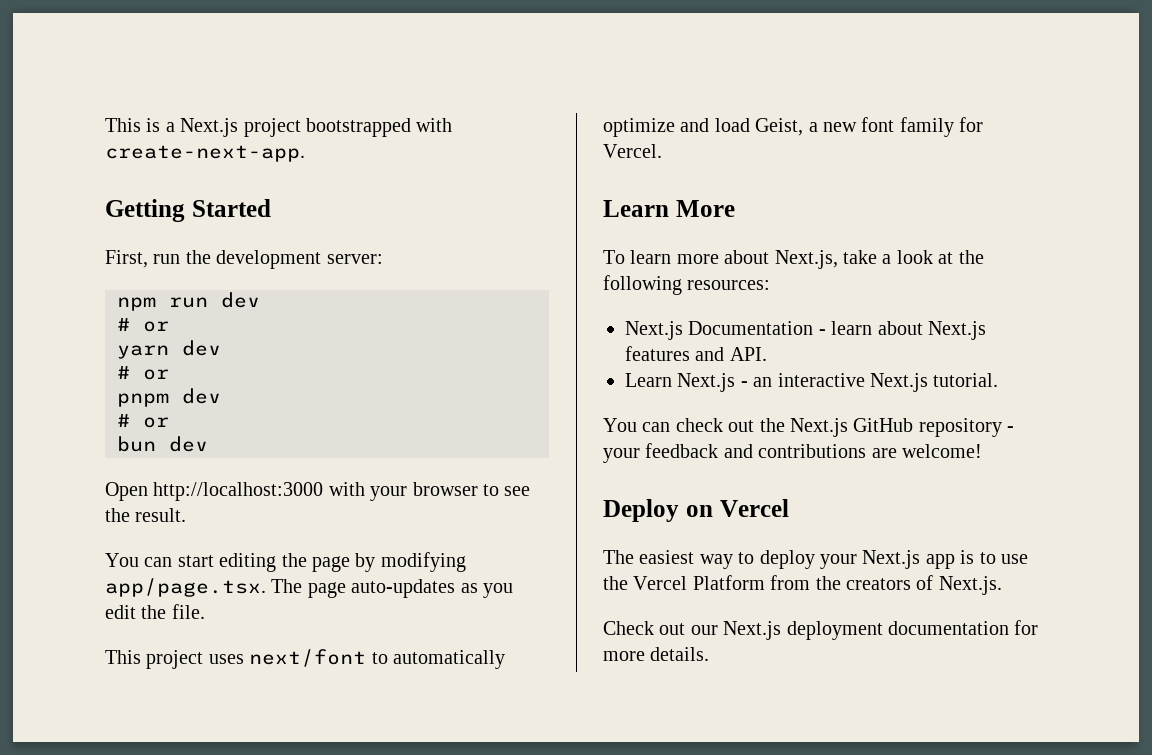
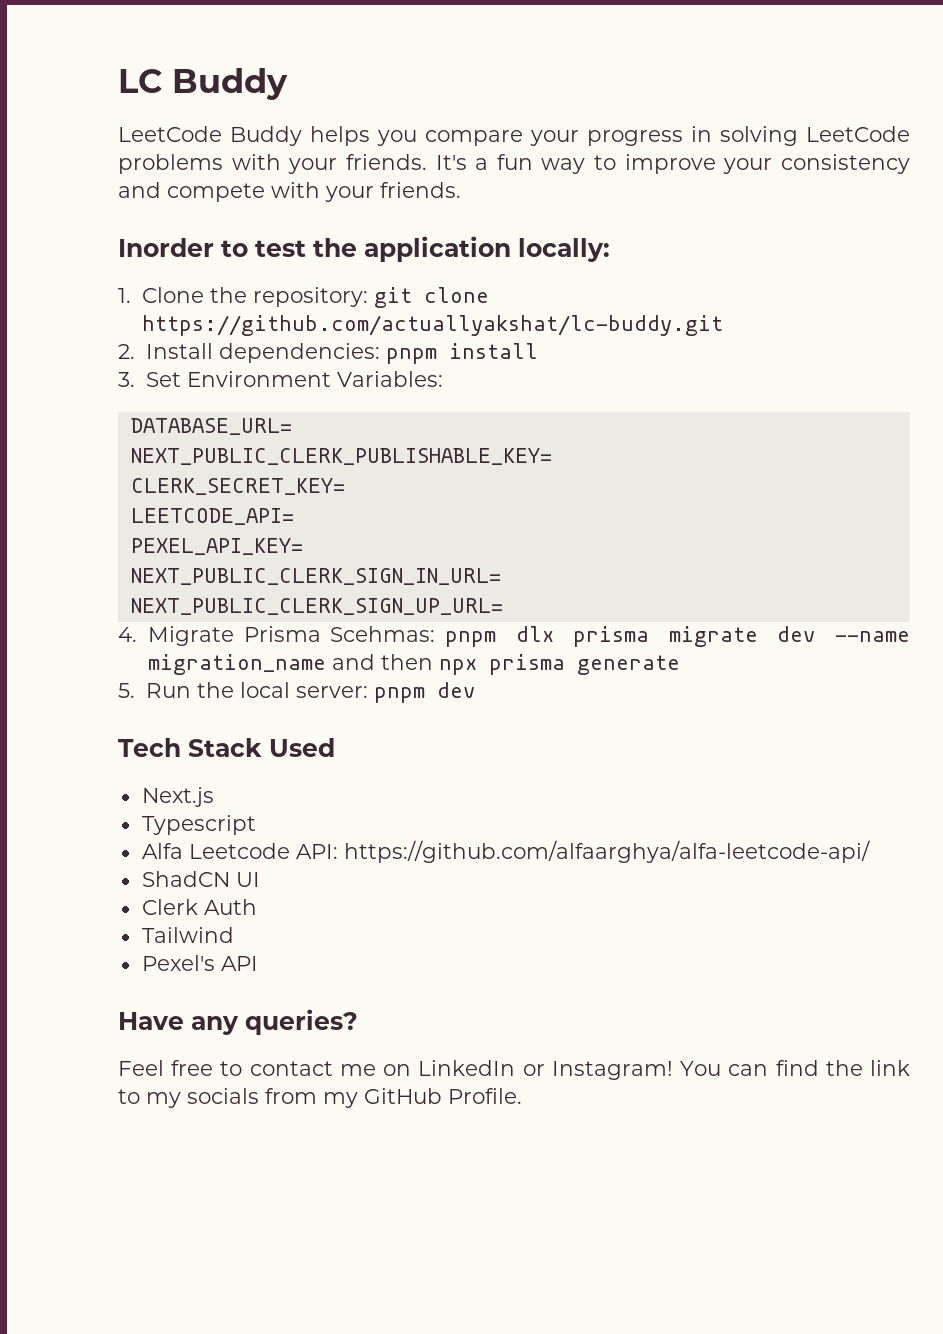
[105,118,453,137] [105,145,305,162] [105,199,271,222] [105,250,383,269] [117,292,260,311] [117,318,169,332] [117,340,221,359] [117,366,169,380] [117,388,221,407] [117,414,169,428] [117,436,208,452] [105,482,531,501] [105,508,187,522] [105,552,466,572] [105,578,513,598] [105,604,205,619] [105,649,505,669] [603,117,984,137] [603,144,662,158] [603,200,735,217] [603,250,984,269] [603,275,771,295] [625,321,986,340] [625,346,767,361] [625,373,999,392] [603,418,1015,437] [603,443,982,463] [603,499,789,522] [603,550,1028,569] [603,575,1002,595] [603,620,1039,640] [603,647,710,661] This is a Next.js project bootstrapped with create-next-app. // Getting Started // First, run the development server: // npm run dev // # or // yarn dev // # or // pnpm dev // # or // bun dev // Open http://localhost:3000 with your browser to see the result. // You can start editing the page by modifying app/page.tsx. The page auto-updates as you edit the file. // This project uses next/font to automatically optimize and load Geist, a new font family for Vercel. // Learn More // To learn more about Next.js, take a look at the following resources: // Next.js Documentation - learn about Next.js features and API. // Learn Next.js - an interactive Next.js tutorial. // You can check out the Next.js GitHub repository - your feedback and contributions are welcome! // Deploy on Vercel // The easiest way to deploy your Next.js app is to use the Vercel Platform from the creators of Next.js. // Check out our Next.js deployment documentation for more details. -> [118,68,289,100] [118,126,910,146] [118,154,910,174] [118,182,461,202] [118,236,610,262] [118,287,489,308] [141,315,723,336] [118,343,538,364] [118,371,443,387] [130,418,292,435] [130,448,552,465] [130,478,345,495] [130,508,294,525] [130,538,303,555] [130,568,501,585] [130,598,503,615] [118,626,911,647] [147,654,680,675] [118,682,475,703] [118,738,335,757] [141,787,214,807] [141,815,256,835] [141,840,870,863] [141,871,260,887] [141,899,257,915] [141,927,234,943] [141,955,258,971] [118,1009,358,1035] [118,1060,911,1080] [118,1088,522,1108] LC Buddy // LeetCode Buddy helps you compare your progress in solving LeetCode problems with your friends. It's a fun way to improve your consistency and compete with your friends. // Inorder to test the application locally: // 1. Clone the repository: git clone https://github.com/actuallyakshat/lc-buddy.git // 2. Install dependencies: pnpm install // 3. Set Environment Variables: // DATABASE_URL= // NEXT_PUBLIC_CLERK_PUBLISHABLE_KEY= // CLERK_SECRET_KEY= // LEETCODE_API= // PEXEL_API_KEY= // NEXT_PUBLIC_CLERK_SIGN_IN_URL= // NEXT_PUBLIC_CLERK_SIGN_UP_URL= // 4. Migrate Prisma Scehmas: pnpm dlx prisma migrate dev --name migration_name and then npx prisma generate // 5. Run the local server: pnpm dev // Tech Stack Used // Next.js // Typescript // Alfa Leetcode API: https://github.com/alfaarghya/alfa-leetcode-api/ // ShadCN UI // Clerk Auth // Tailwind // Pexel's API // Have any queries? // Feel free to contact me on LinkedIn or Instagram! You can find the link to my socials from my GitHub Profile.

